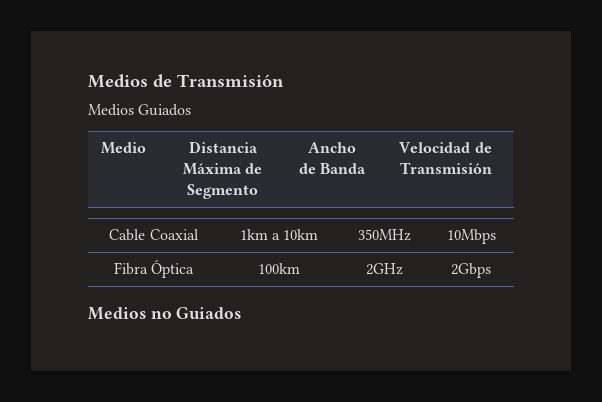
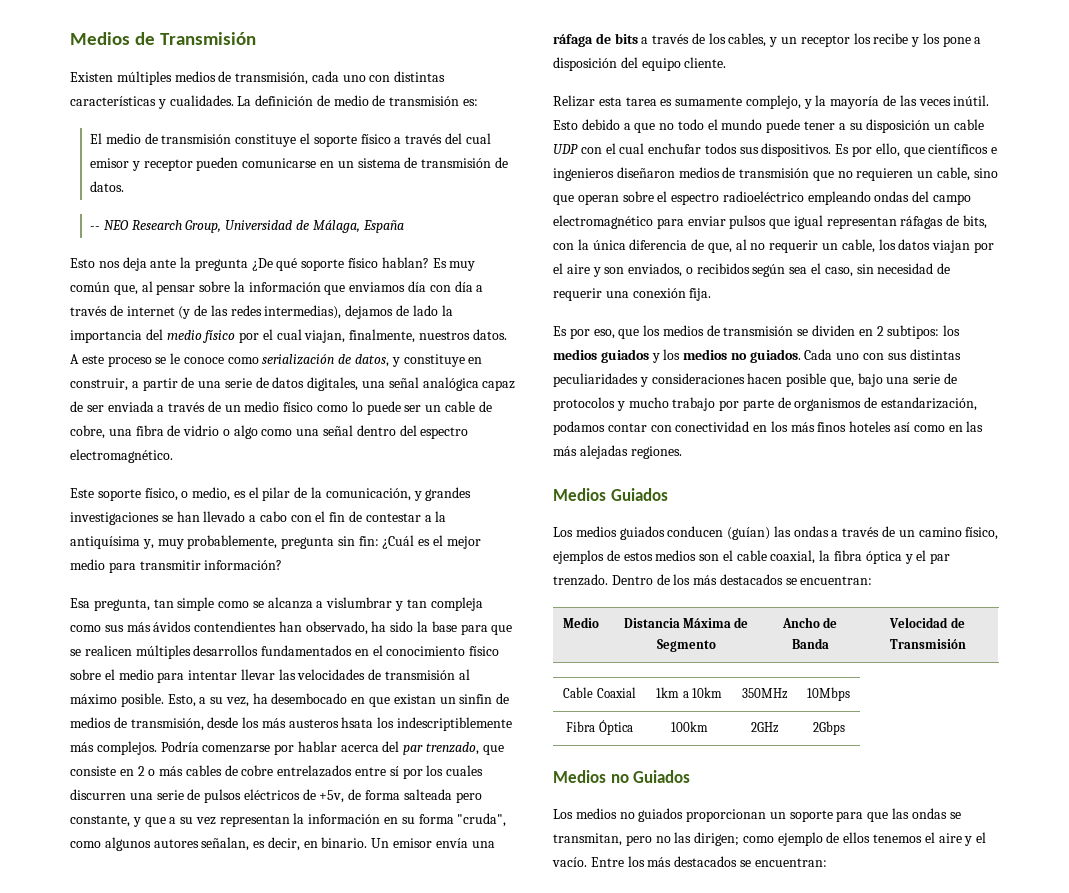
[88,104,192,116] Medios Guiados -> [70,71,446,85] [70,95,479,109] [90,133,491,147] [90,157,508,171] [90,181,125,192] [90,220,404,233] [70,257,476,271] [70,281,484,295] [70,305,453,319] [70,329,507,343] [70,353,483,367] [70,377,516,391] [70,401,492,415] [70,425,469,439] [70,449,173,463] [70,487,472,501] [70,511,447,525] [70,535,481,549] [70,559,283,573] [70,597,483,611] [70,621,513,635] [70,645,500,659] [70,669,470,683] [70,693,510,707] [70,717,513,731] [70,741,504,755] [70,765,484,779] [70,789,482,803] [70,813,507,827] [70,837,495,851] [553,33,982,47] [553,57,727,71] [553,95,990,109] [553,119,984,133] [553,143,998,157] [553,167,998,181] [553,191,972,205] [553,215,988,229] [553,239,994,253] [553,263,951,277] [553,288,712,301] [553,325,961,339] [553,349,961,363] [553,373,958,387] [553,397,978,411] [553,421,984,435] [553,445,682,459] [553,488,668,501] [553,526,999,540] [553,550,951,564] [553,574,873,586] Existen múltiples medios de transmisión, cada uno con distintas características y cualidades. La definición de medio de transmisión es: // El medio de transmisión constituye el soporte físico a través del cual emisor y receptor pueden comunicarse en un sistema de transmisión de datos. // -- NEO Research Group, Universidad de Málaga, España // Esto nos deja ante la pregunta ¿De qué soporte físico hablan? Es muy común que, al pensar sobre la información que enviamos día con día a través de internet (y de las redes intermedias), dejamos de lado la importancia del medio físico por el cual viajan, finalmente, nuestros datos. A este proceso se le conoce como serialización de datos, y constituye en construir, a partir de una serie de datos digitales, una señal analógica capaz de ser enviada a través de un medio físico como lo puede ser un cable de cobre, una fibra de vidrio o algo como una señal dentro del espectro electromagnético. // Este soporte físico, o medio, es el pilar de la comunicación, y grandes investigaciones se han llevado a cabo con el fin de contestar a la antiquísima y, muy probablemente, pregunta sin fin: ¿Cuál es el mejor medio para transmitir información? // Esa pregunta, tan simple como se alcanza a vislumbrar y tan compleja como sus más ávidos contendientes han observado, ha sido la base para que se realicen múltiples desarrollos fundamentados en el conocimiento físico sobre el medio para intentar llevar las velocidades de transmisión al máximo posible. Esto, a su vez, ha desembocado en que existan un sinfin de medios de transmisión, desde los más austeros hsata los indescriptiblemente más complejos. Podría comenzarse por hablar acerca del par trenzado, que consiste en 2 o más cables de cobre entrelazados entre sí por los cuales discurren una serie de pulsos eléctricos de +5v, de forma salteada pero constante, y que a su vez representan la información en su forma "cruda", como algunos autores señalan, es decir, en binario. Un emisor envía una ráfaga de bits a través de los cables, y un receptor los recibe y los pone a disposición del equipo cliente. // Relizar esta tarea es sumamente complejo, y la mayoría de las veces inútil. Esto debido a que no todo el mundo puede tener a su disposición un cable UDP con el cual enchufar todos sus dispositivos. Es por ello, que científicos e ingenieros diseñaron medios de transmisión que no requieren un cable, sino que operan sobre el espectro radioeléctrico empleando ondas del campo electromagnético para enviar pulsos que igual representan ráfagas de bits, con la única diferencia de que, al no requerir un cable, los datos viajan por el aire y son enviados, o recibidos según sea el caso, sin necesidad de requerir una conexión fija. // Es por eso, que los medios de transmisión se dividen en 2 subtipos: los medios guiados y los medios no guiados. Cada uno con sus distintas peculiaridades y consideraciones hacen posible que, bajo una serie de protocolos y mucho trabajo por parte de organismos de estandarización, podamos contar con conectividad en los más finos hoteles así como en las más alejadas regiones. // Medios Guiados // Los medios guiados conducen (guían) las ondas a través de un camino físico, ejemplos de estos medios son el cable coaxial, la fibra óptica y el par trenzado. Dentro de los más destacados se encuentran:
(242, 313) none -> [553,808,961,822] [553,832,987,846] [552,856,827,867] // Los medios no guiados proporcionan un soporte para que las ondas se transmitan, pero no las dirigen; como ejemplo de ellos tenemos el aire y el vacío. Entre los más destacados se encuentran:

